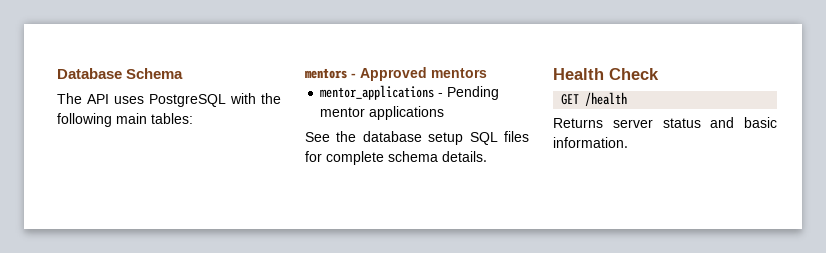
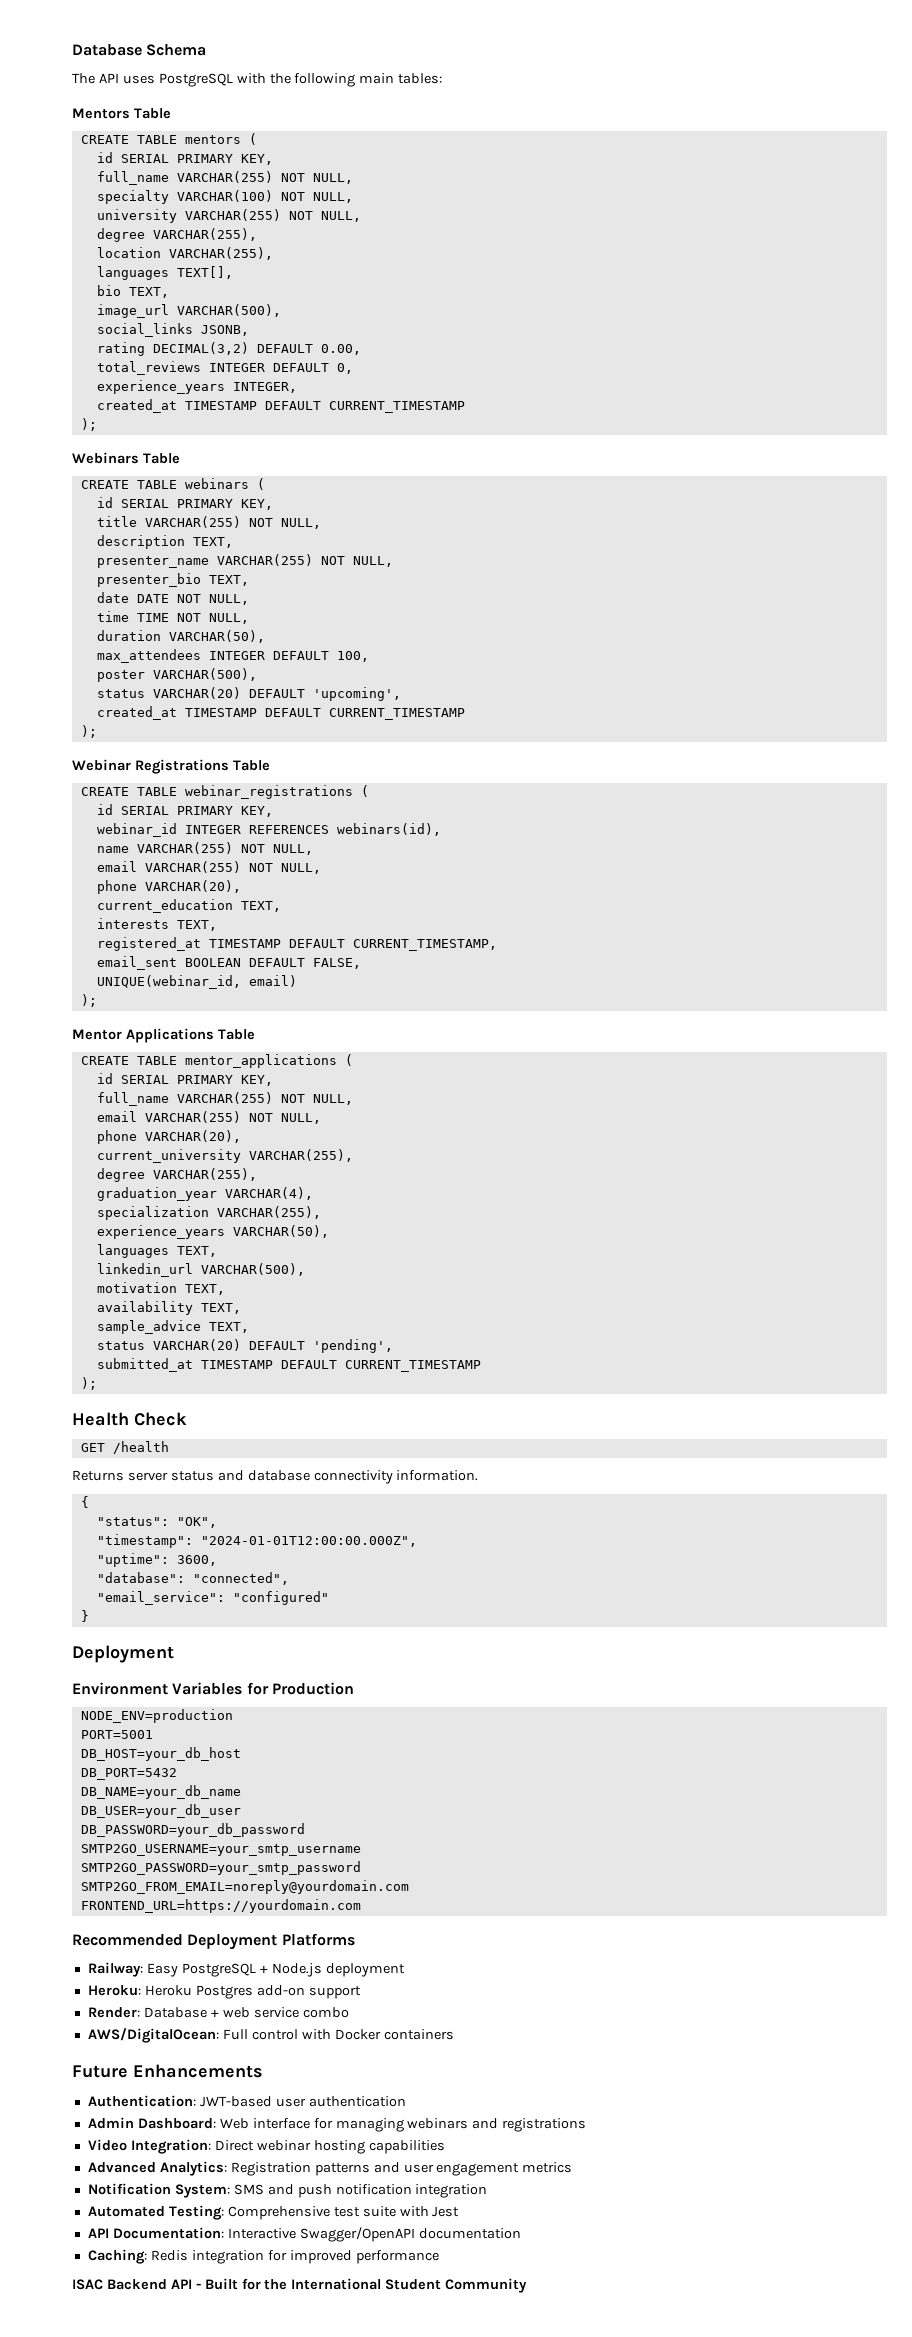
[305,67,487,81] [320,85,500,100] [320,106,445,120] [305,131,529,145] [305,151,487,165] mentors - Approved mentors // mentor_applications - Pending mentor applications // See the database setup SQL files for complete schema details. -> [72,108,171,119] [80,133,257,145] [96,152,273,165] [96,171,353,185] [96,190,353,204] [96,209,361,223] [96,228,257,242] [96,247,273,260] [96,266,233,280] [96,285,169,298] [96,304,281,318] [96,323,249,337] [96,342,361,356] [96,361,353,375] [96,380,297,394] [96,399,465,413] [80,418,97,431] [72,452,180,464] [80,478,265,490] [96,497,273,510] [96,516,321,529] [96,535,233,549] [96,554,393,568] [96,573,249,587] [96,592,249,605] [96,611,249,624] [96,630,265,643] [96,649,369,663] [96,668,257,682] [96,687,401,701] [96,706,465,720] [80,725,97,738] [72,759,270,774] [80,785,369,799] [96,804,273,817] [96,823,441,837] [96,842,313,855] [96,861,321,874] [96,880,241,894] [96,899,281,913] [96,918,217,931] [96,937,497,951] [96,956,361,970] [96,975,297,989] [80,994,97,1007] [72,1028,255,1043] [80,1054,353,1068] [96,1073,273,1086] [96,1092,353,1106] [96,1111,321,1124] [96,1130,241,1144] [96,1149,353,1163] [96,1168,257,1182] [96,1187,313,1201] [96,1206,321,1220] [96,1225,329,1239] [96,1244,217,1258] [96,1263,305,1277] [96,1282,225,1295] [96,1301,241,1315] [96,1320,249,1334] [96,1339,393,1353] [96,1358,481,1372] [80,1377,97,1390] Mentors Table // CREATE TABLE mentors ( // id SERIAL PRIMARY KEY, // full_name VARCHAR(255) NOT NULL, // specialty VARCHAR(100) NOT NULL, // university VARCHAR(255) NOT NULL, // degree VARCHAR(255), // location VARCHAR(255), // languages TEXT[], // bio TEXT, // image_url VARCHAR(500), // social_links JSONB, // rating DECIMAL(3,2) DEFAULT 0.00, // total_reviews INTEGER DEFAULT 0, // experience_years INTEGER, // created_at TIMESTAMP DEFAULT CURRENT_TIMESTAMP // ); // Webinars Table // CREATE TABLE webinars ( // id SERIAL PRIMARY KEY, // title VARCHAR(255) NOT NULL, // description TEXT, // presenter_name VARCHAR(255) NOT NULL, // presenter_bio TEXT, // date DATE NOT NULL, // time TIME NOT NULL, // duration VARCHAR(50), // max_attendees INTEGER DEFAULT 100, // poster VARCHAR(500), // status VARCHAR(20) DEFAULT 'upcoming', // created_at TIMESTAMP DEFAULT CURRENT_TIMESTAMP // ); // Webinar Registrations Table // CREATE TABLE webinar_registrations ( // id SERIAL PRIMARY KEY, // webinar_id INTEGER REFERENCES webinars(id), // name VARCHAR(255) NOT NULL, // email VARCHAR(255) NOT NULL, // phone VARCHAR(20), // current_education TEXT, // interests TEXT, // registered_at TIMESTAMP DEFAULT CURRENT_TIMESTAMP, // email_sent BOOLEAN DEFAULT FALSE, // UNIQUE(webinar_id, email) // ); // Mentor Applications Table // CREATE TABLE mentor_applications ( // id SERIAL PRIMARY KEY, // full_name VARCHAR(255) NOT NULL, // email VARCHAR(255) NOT NULL, // phone VARCHAR(20), // current_university VARCHAR(255), // degree VARCHAR(255), // graduation_year VARCHAR(4), // specialization VARCHAR(255), // experience_years VARCHAR(50), // languages TEXT, // linkedin_url VARCHAR(500), // motivation TEXT, // availability TEXT, // sample_advice TEXT, // status VARCHAR(20) DEFAULT 'pending', // submitted_at TIMESTAMP DEFAULT CURRENT_TIMESTAMP // );
[744,117,777,128] basic -> [247,1470,393,1484] database connectivity
(628, 142) none -> [80,1496,89,1508] [96,1517,217,1528] [96,1534,417,1548] [96,1553,217,1567] [96,1572,289,1585] [96,1591,329,1605] [80,1610,89,1622] [72,1645,174,1663] [72,1682,354,1695] [80,1709,233,1723] [80,1730,153,1739] [80,1747,241,1761] [80,1768,177,1780] [80,1785,241,1799] [80,1804,241,1818] [80,1823,305,1837] [80,1844,361,1856] [80,1861,361,1875] [80,1880,409,1894] [80,1899,361,1913] [72,1933,355,1950] [87,1962,405,1977] [87,1985,361,1999] [87,2007,349,2018] [87,2028,454,2043] [72,2064,263,2078] [87,2095,406,2107] [87,2117,587,2132] [87,2139,445,2154] [87,2161,573,2176] [87,2183,488,2198] [87,2205,460,2220] [87,2227,521,2242] [87,2249,439,2264] [72,2278,528,2293] // { // "status": "OK", // "timestamp": "2024-01-01T12:00:00.000Z", // "uptime": 3600, // "database": "connected", // "email_service": "configured" // } // Deployment // Environment Variables for Production // NODE_ENV=production // PORT=5001 // DB_HOST=your_db_host // DB_PORT=5432 // DB_NAME=your_db_name // DB_USER=your_db_user // DB_PASSWORD=your_db_password // SMTP2GO_USERNAME=your_smtp_username // SMTP2GO_PASSWORD=your_smtp_password // SMTP2GO_FROM_EMAIL=noreply@yourdomain.com // FRONTEND_URL=https://yourdomain.com // Recommended Deployment Platforms // Railway: Easy PostgreSQL + Node.js deployment // Heroku: Heroku Postgres add-on support // Render: Database + web service combo // AWS/DigitalOcean: Full control with Docker containers // Future Enhancements // Authentication: JWT-based user authentication // Admin Dashboard: Web interface for managing webinars and registrations // Video Integration: Direct webinar hosting capabilities // Advanced Analytics: Registration patterns and user engagement metrics // Notification System: SMS and push notification integration // Automated Testing: Comprehensive test suite with Jest // API Documentation: Interactive Swagger/OpenAPI documentation // Caching: Redis integration for improved performance // ISAC Backend API - Built for the International Student Community

